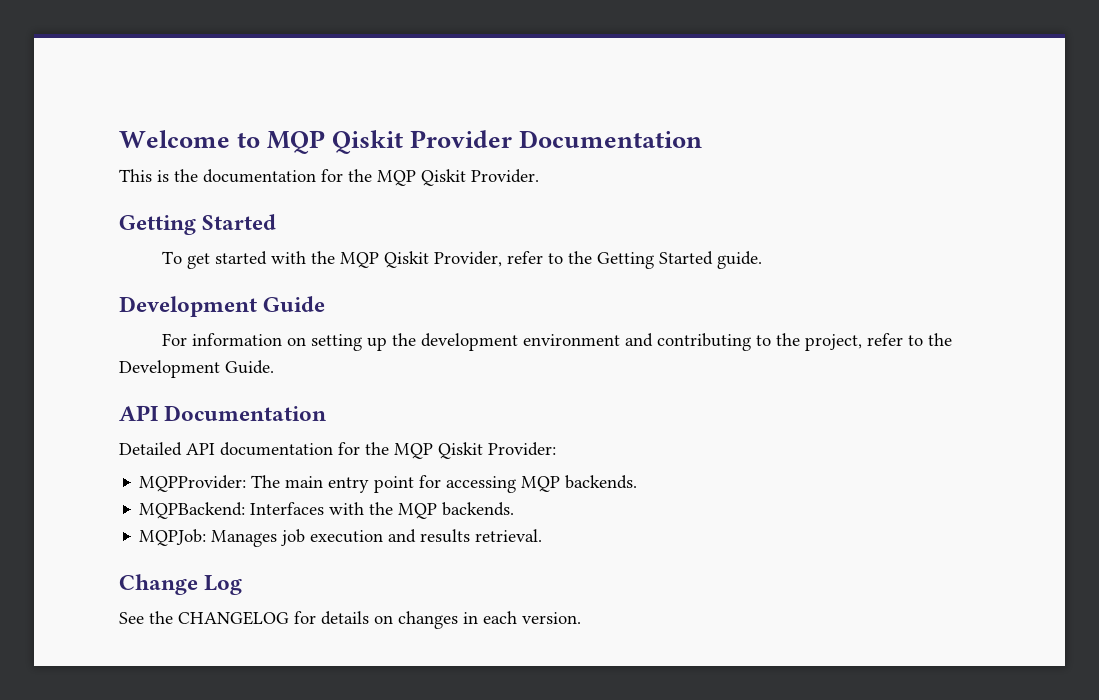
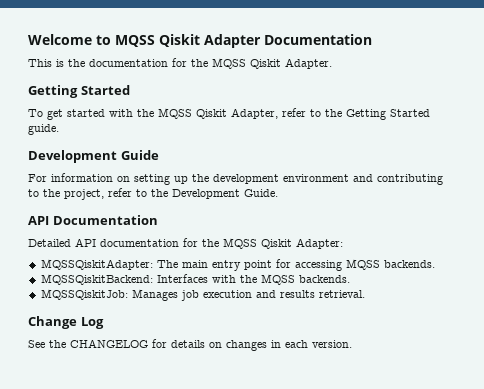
[267,130,513,154] MQP Qiskit Provider -> [115,34,261,48] MQSS Qiskit Adapter
[377,169,539,186] MQP Qiskit Provider. -> [212,58,332,69] MQSS Qiskit Adapter.
[339,251,502,268] MQP Qiskit Provider, -> [158,108,278,119] MQSS Qiskit Adapter,
[394,442,556,459] [139,475,247,492] MQP Qiskit Provider: // MQPProvider: -> [223,238,343,249] [40,259,153,270] MQSS Qiskit Adapter: // MQSSQiskitAdapter:
[521,475,638,492] [139,502,246,519] MQP backends. // MQPBackend: -> [345,259,435,270] [40,274,153,285] MQSS backends. // MQSSQiskitBackend:
[398,502,515,519] [139,529,207,546] MQP backends. // MQPJob: -> [260,274,350,285] [40,289,128,300] MQSS backends. // MQSSQiskitJob:

